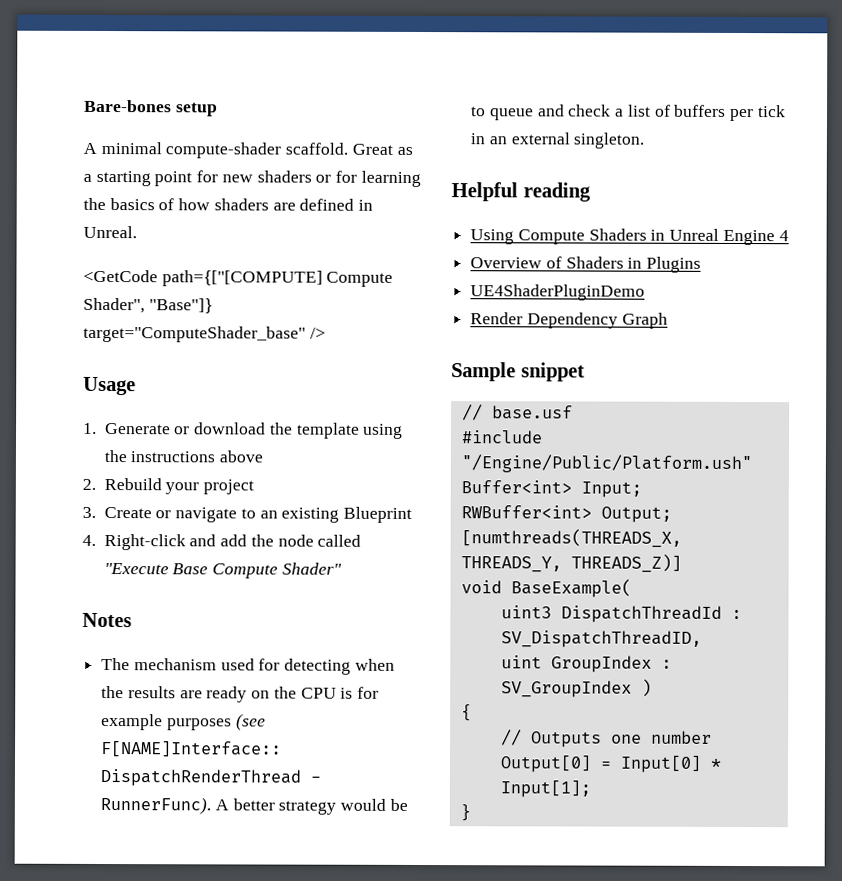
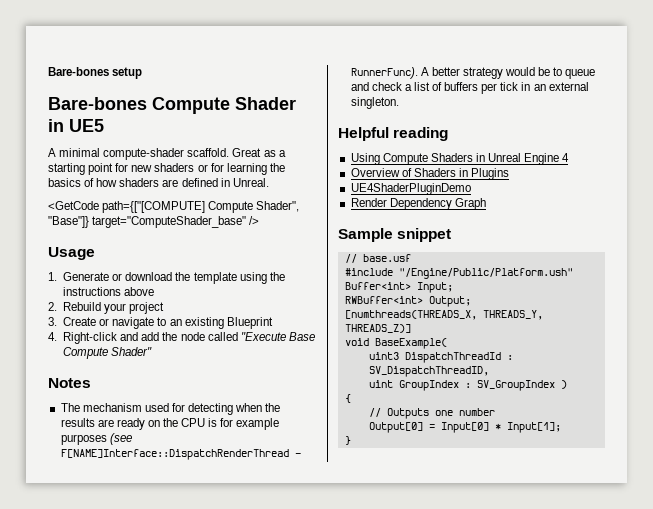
(218, 109) none -> [48,97,296,114] [48,119,104,132] // Bare-bones Compute Shader in UE5

